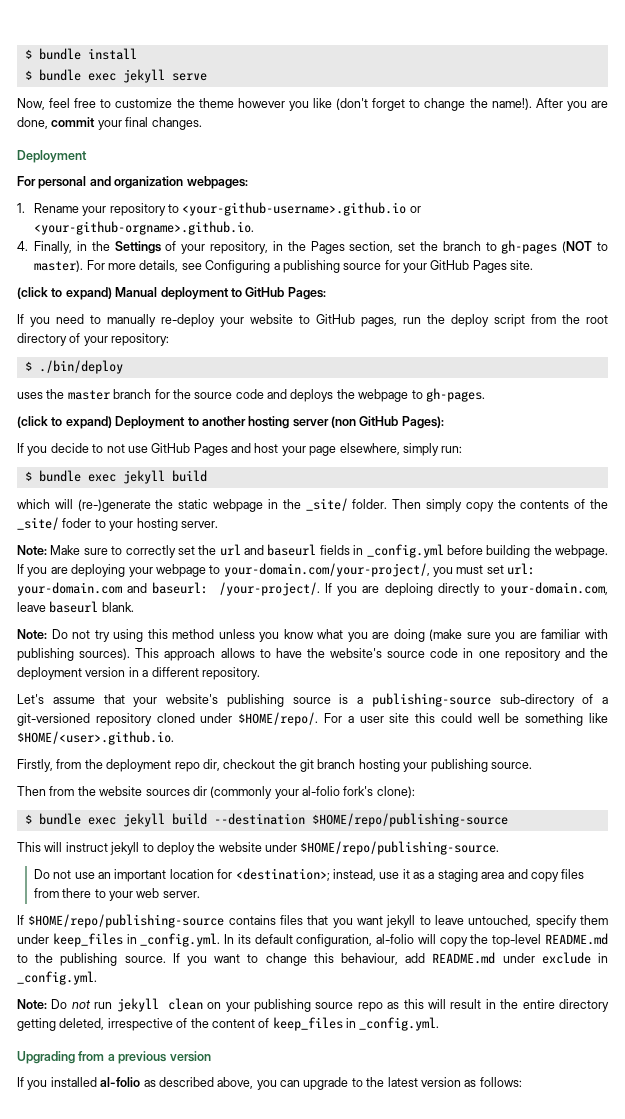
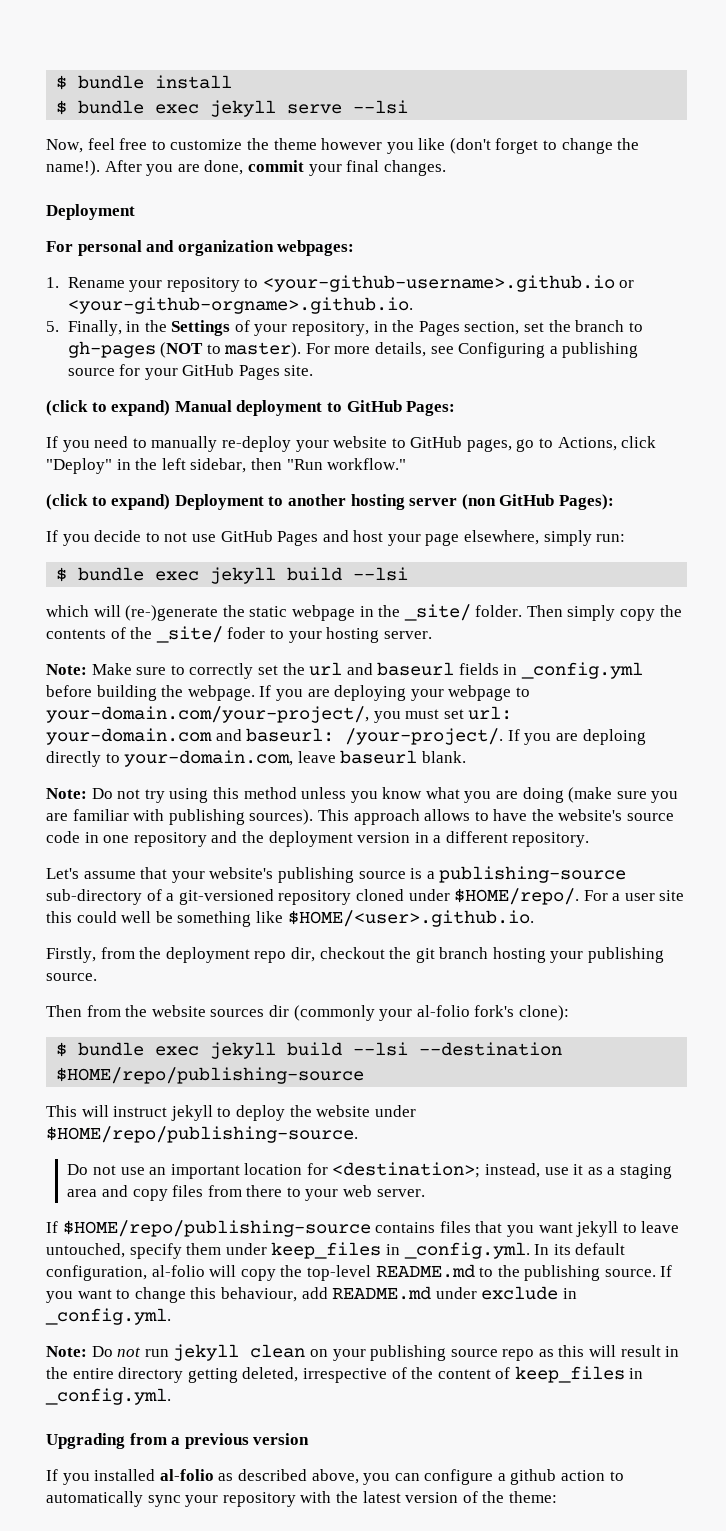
(207, 77) none -> [353,100,409,114] --lsi
[17,241,28,251] 4. -> [46,321,59,332] 5.
[403,314,608,327] [17,333,170,346] [24,360,123,374] [17,388,485,402] run the deploy script from the root directory of your repository: // $ ./bin/deploy // uses the master branch for the source code and deploys the webpage to gh-pages. -> [516,436,657,452] [46,458,407,474] go to Actions, click "Deploy" in the left sidebar, then "Run workflow."
(207, 476) none -> [353,567,409,581] --lsi
(207, 819) none -> [353,1042,409,1056] --lsi
[303,1077,522,1090] upgrade to the latest version as follows: -> [424,1469,624,1485] [46,1491,557,1507] configure a github action to automatically sync your repository with the latest version of the theme:

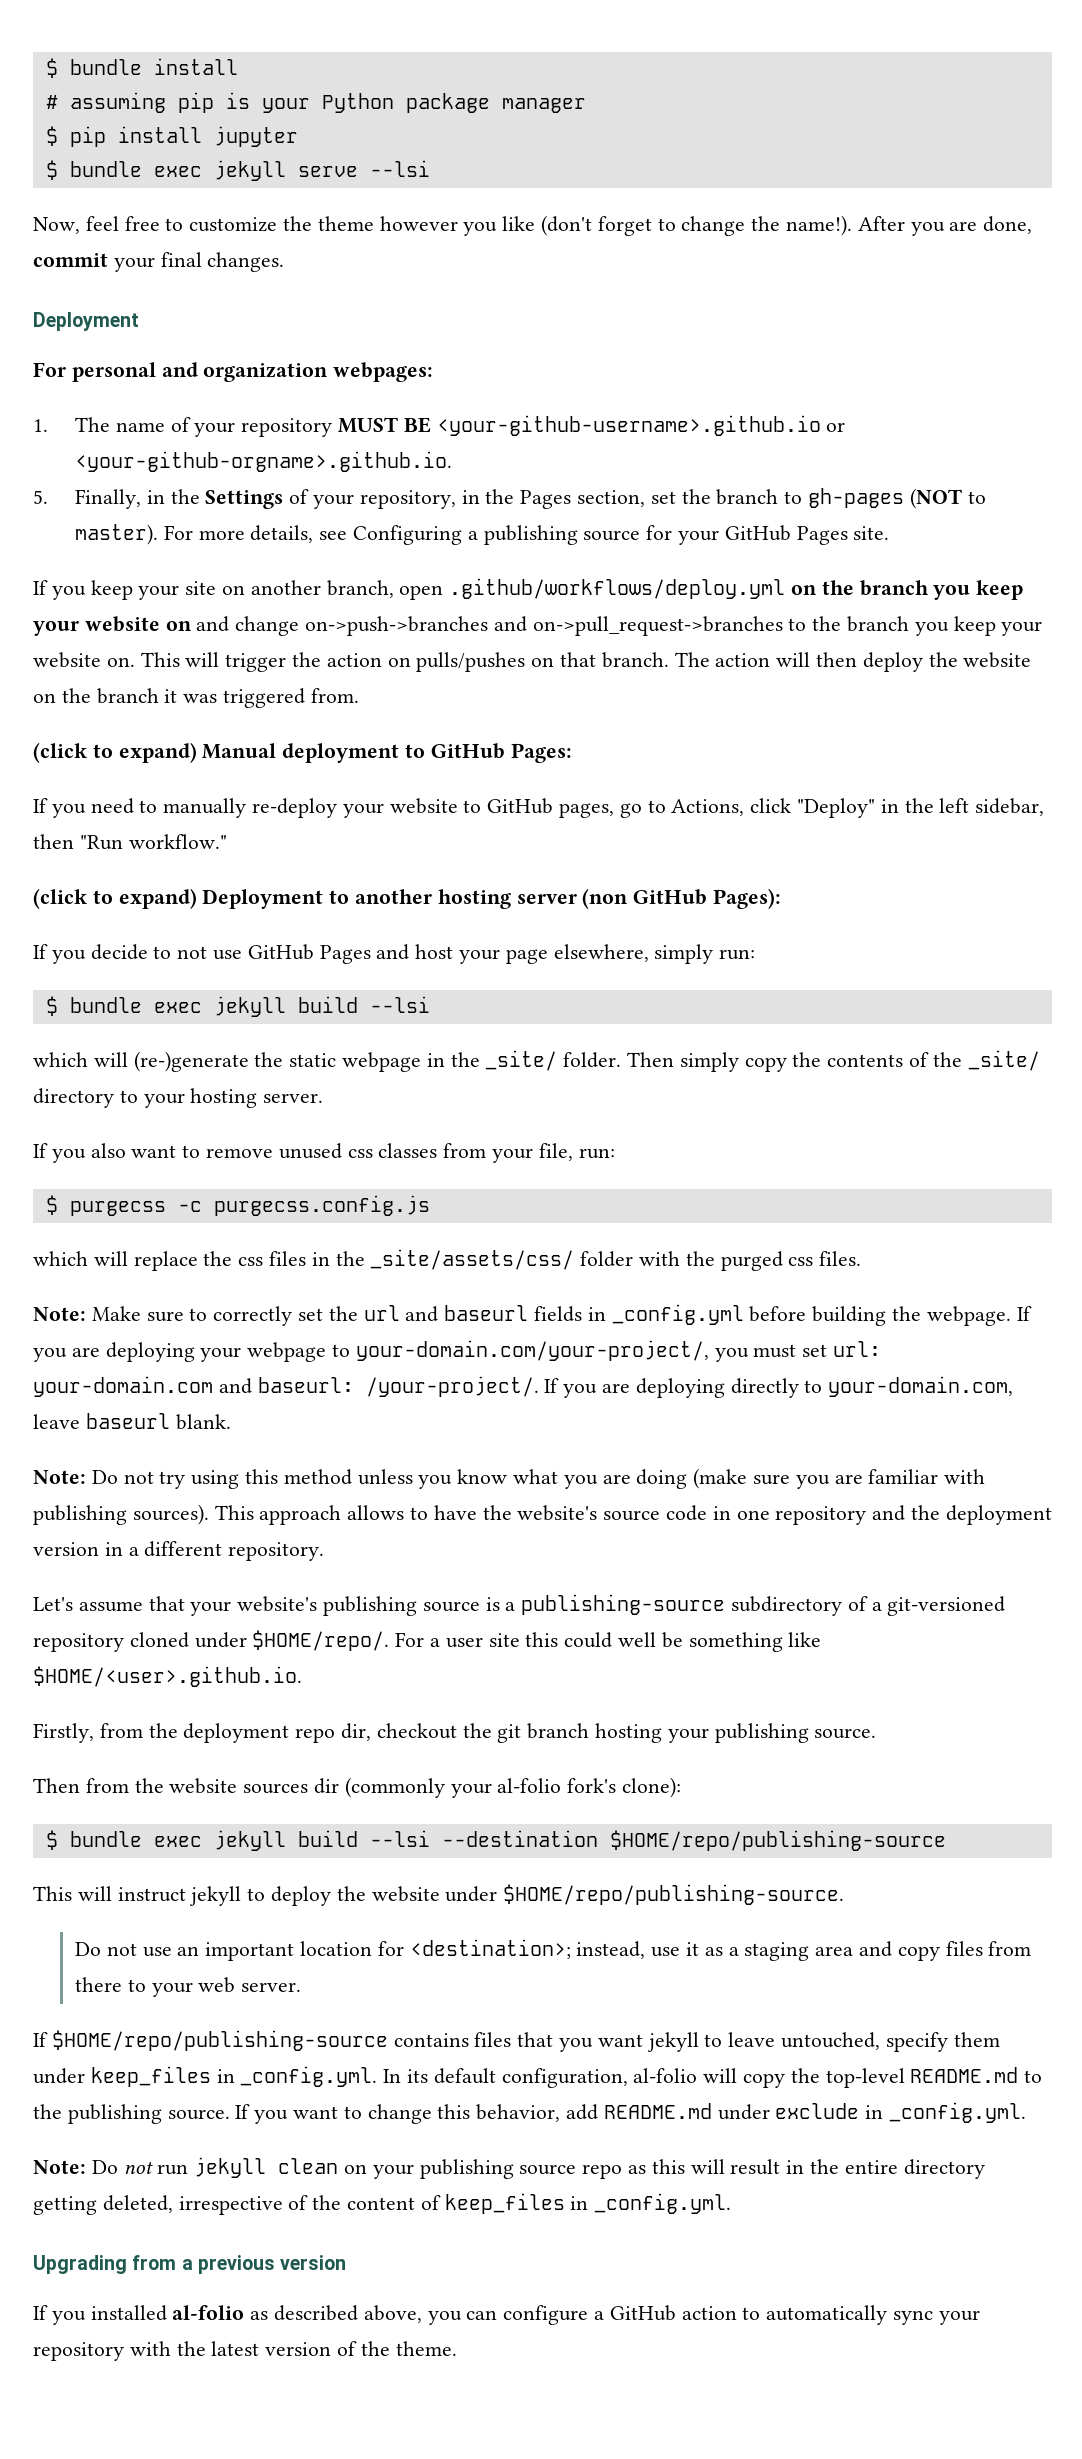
(233, 82) none -> [45,92,586,113] [45,126,298,147] // # assuming pip is your Python package manager // $ pip install jupyter
[67,277,259,292] Rename your repository to -> [74,417,431,437] The name of your repository MUST BE
(314, 370) none -> [33,578,1024,600] [33,616,1043,636] [33,652,1032,672] [33,688,359,708] // If you keep your site on another branch, open .github/workflows/deploy.yml on the branch you keep your website on and change on->push->branches and on->pull_request->branches to the branch you keep your website on. This will trigger the action on pulls/pushes on that branch. The action will then deploy the website on the branch it was triggered from.
[227,627,266,639] foder -> [33,1088,114,1108] directory
(432, 635) none -> [33,1143,615,1163] [45,1195,430,1216] [33,1249,862,1271] // If you also want to remove unused css classes from your file, run: // $ purgecss -c purgecss.config.js // which will replace the css files in the _site/assets/css/ folder with the purged css files.
[582,729,646,745] deploing -> [635,1378,725,1398] deploying
[46,889,142,905] sub-directory -> [731,1596,843,1616] subdirectory
[220,1287,297,1302] behaviour, -> [476,2104,561,2122] behavior,
[510,1469,557,1485] github -> [609,2305,676,2321] GitHub
[508,1491,557,1503] theme: -> [395,2341,457,2356] theme.

